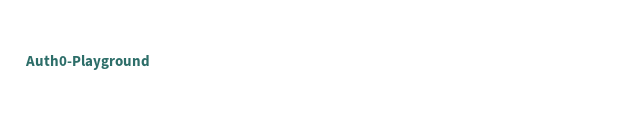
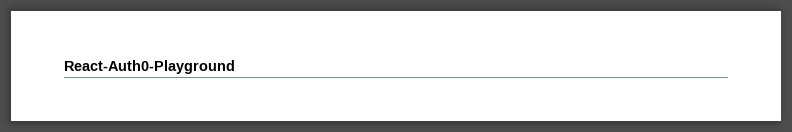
[25,55,150,70] Auth0-Playground -> [64,60,235,74] React-Auth0-Playground

